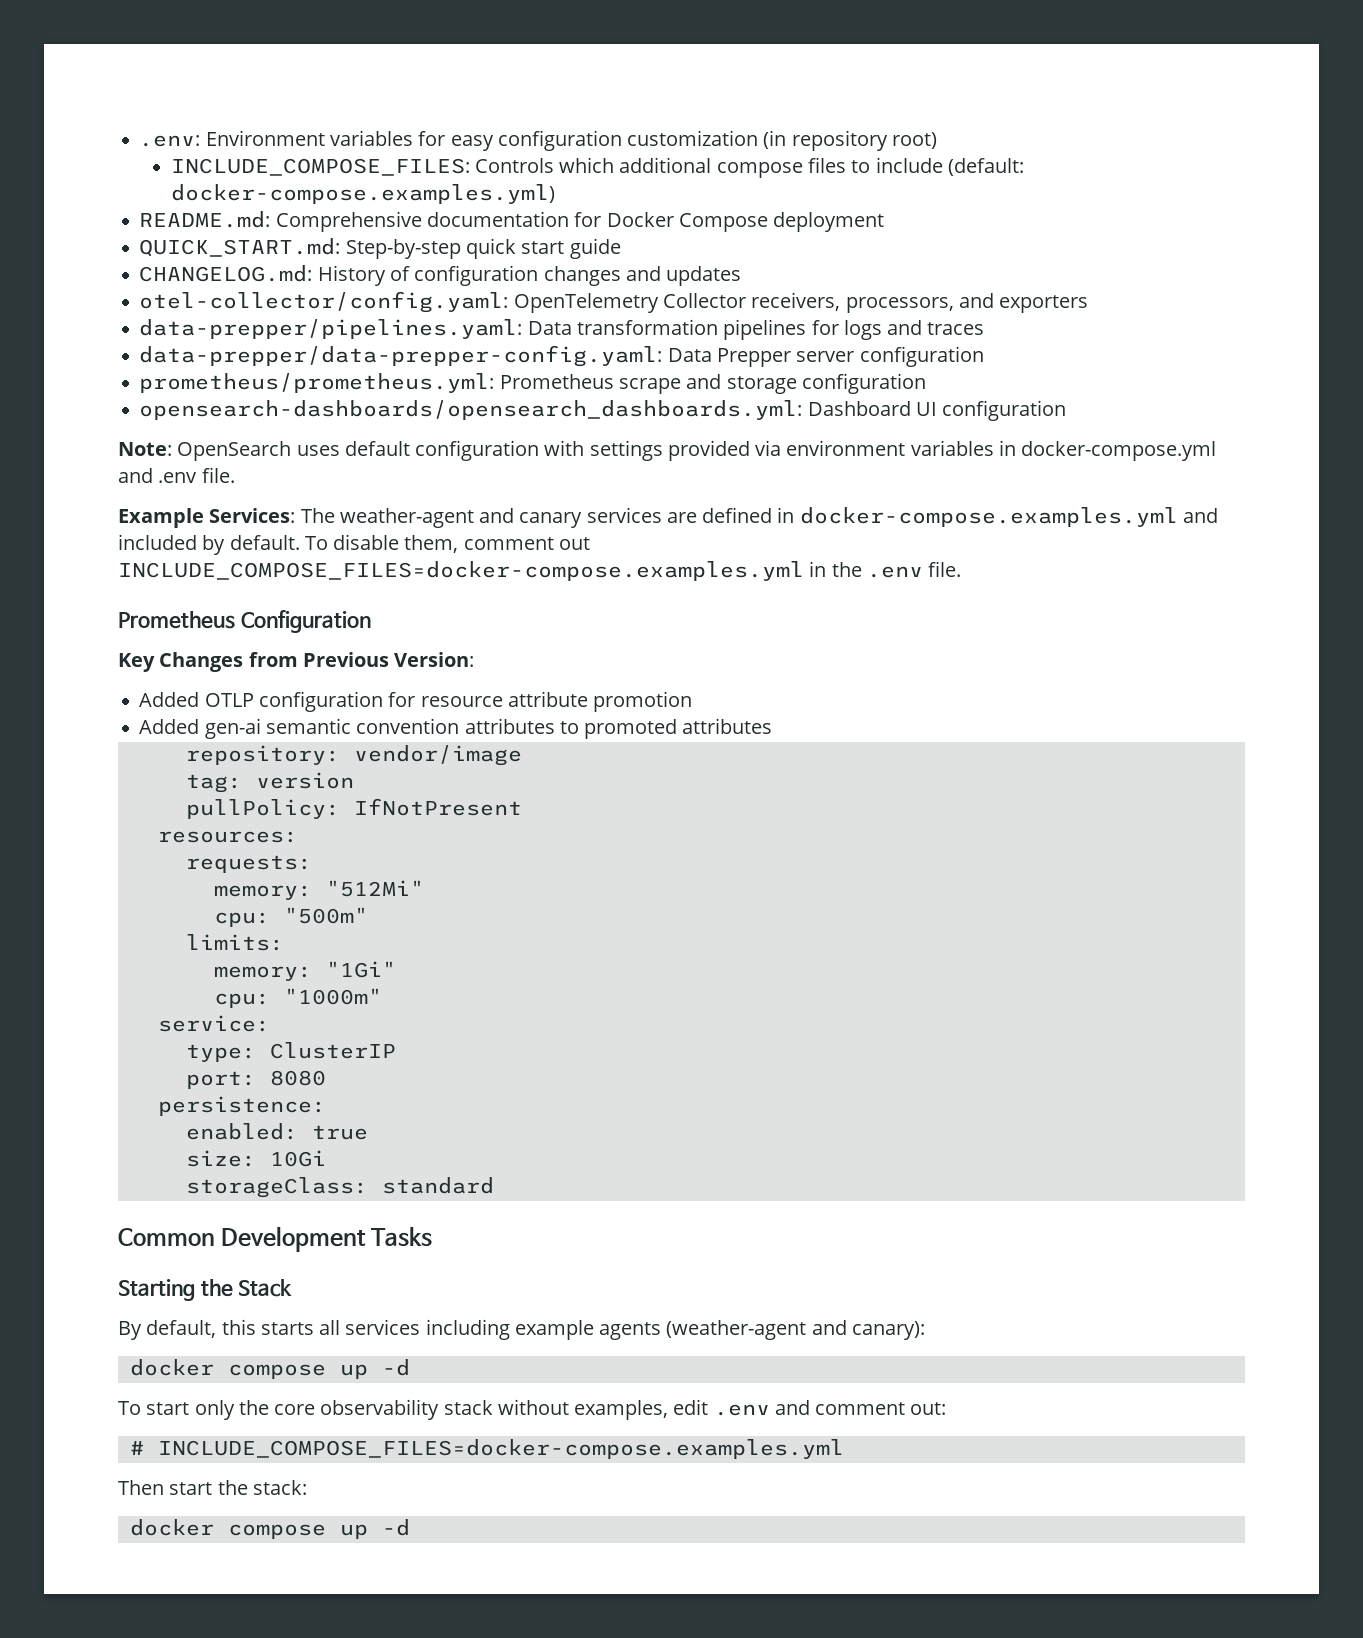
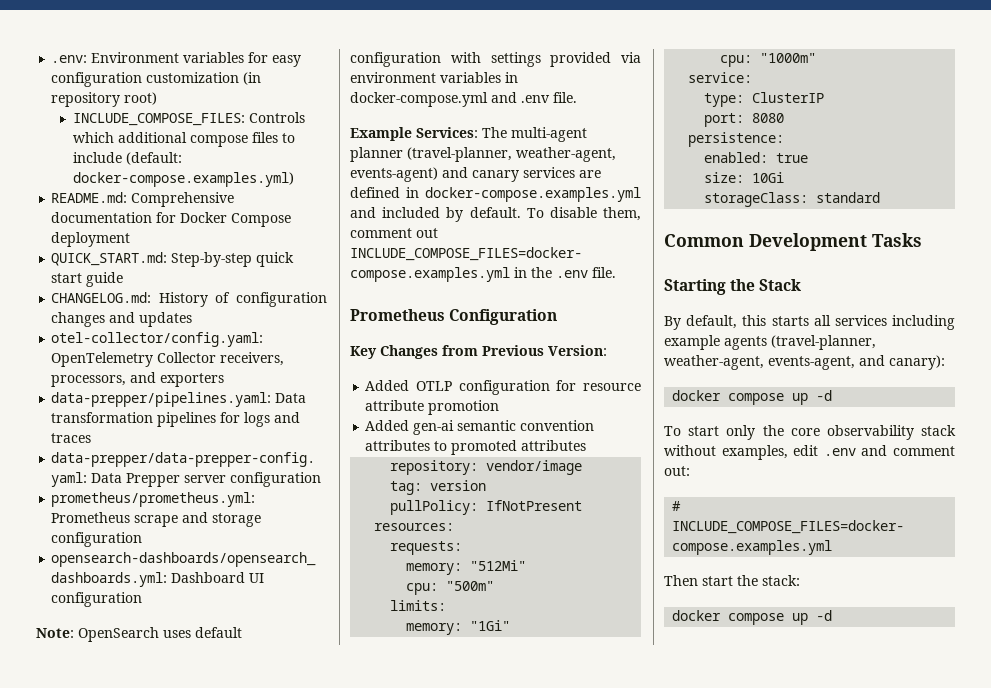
[339,508,474,528] weather-agent -> [511,127,587,142] [350,147,616,162] [350,167,438,182] multi-agent planner (travel-planner, weather-agent, events-agent)
[666,1320,807,1340] (weather-agent -> [771,335,876,350] [664,355,855,370] (travel-planner, weather-agent, events-agent,

